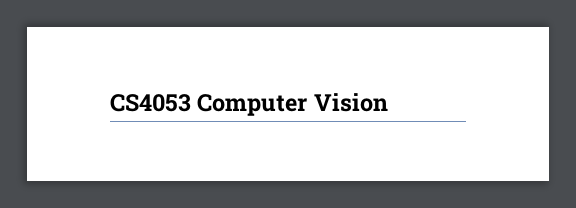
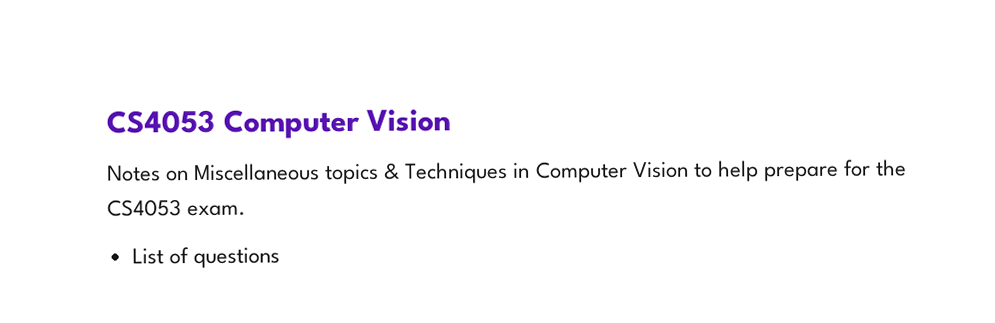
(388, 102) none -> [107,159,907,185] [107,199,247,217] [131,247,280,269] // Notes on Miscellaneous topics & Techniques in Computer Vision to help prepare for the CS4053 exam. // List of questions

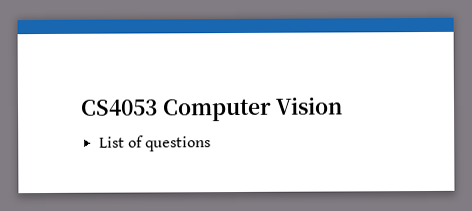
[107,159,907,185] [107,199,247,217] // Notes on Miscellaneous topics & Techniques in Computer Vision to help prepare for the CS4053 exam. -> (344, 105) none

